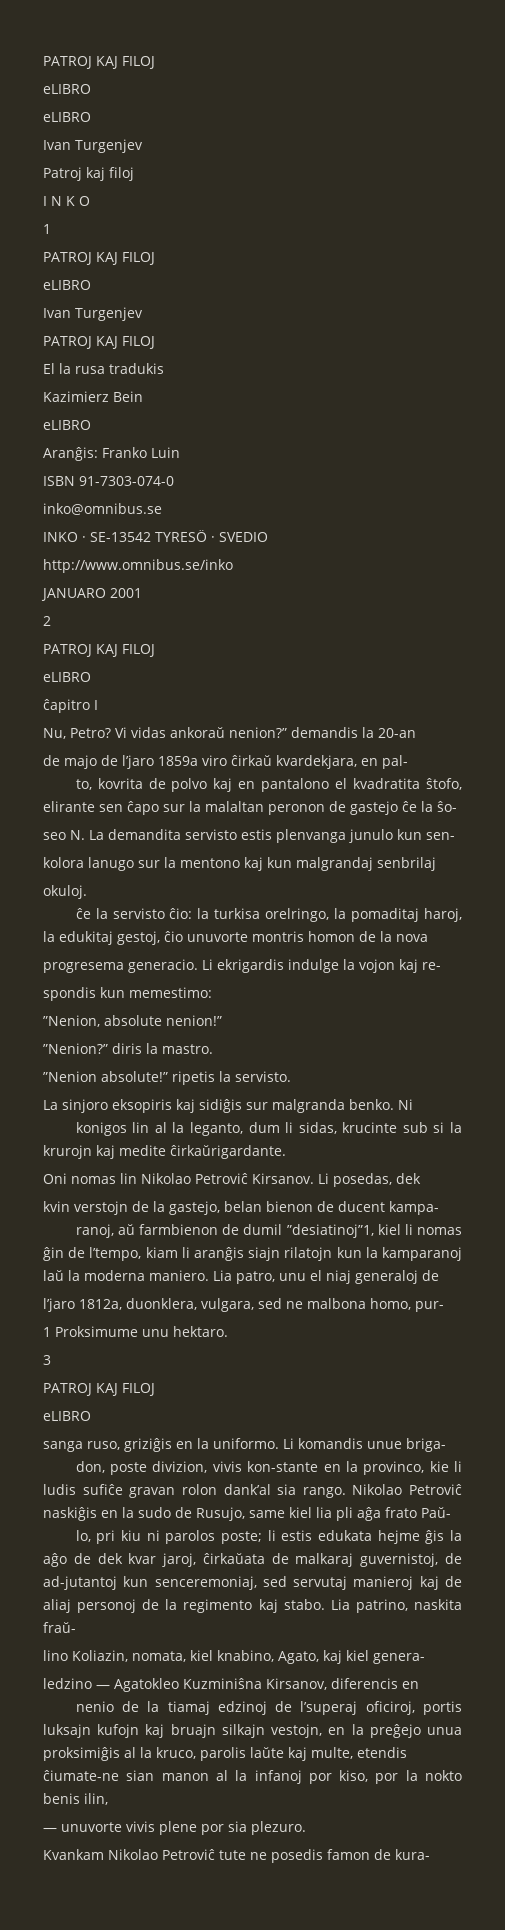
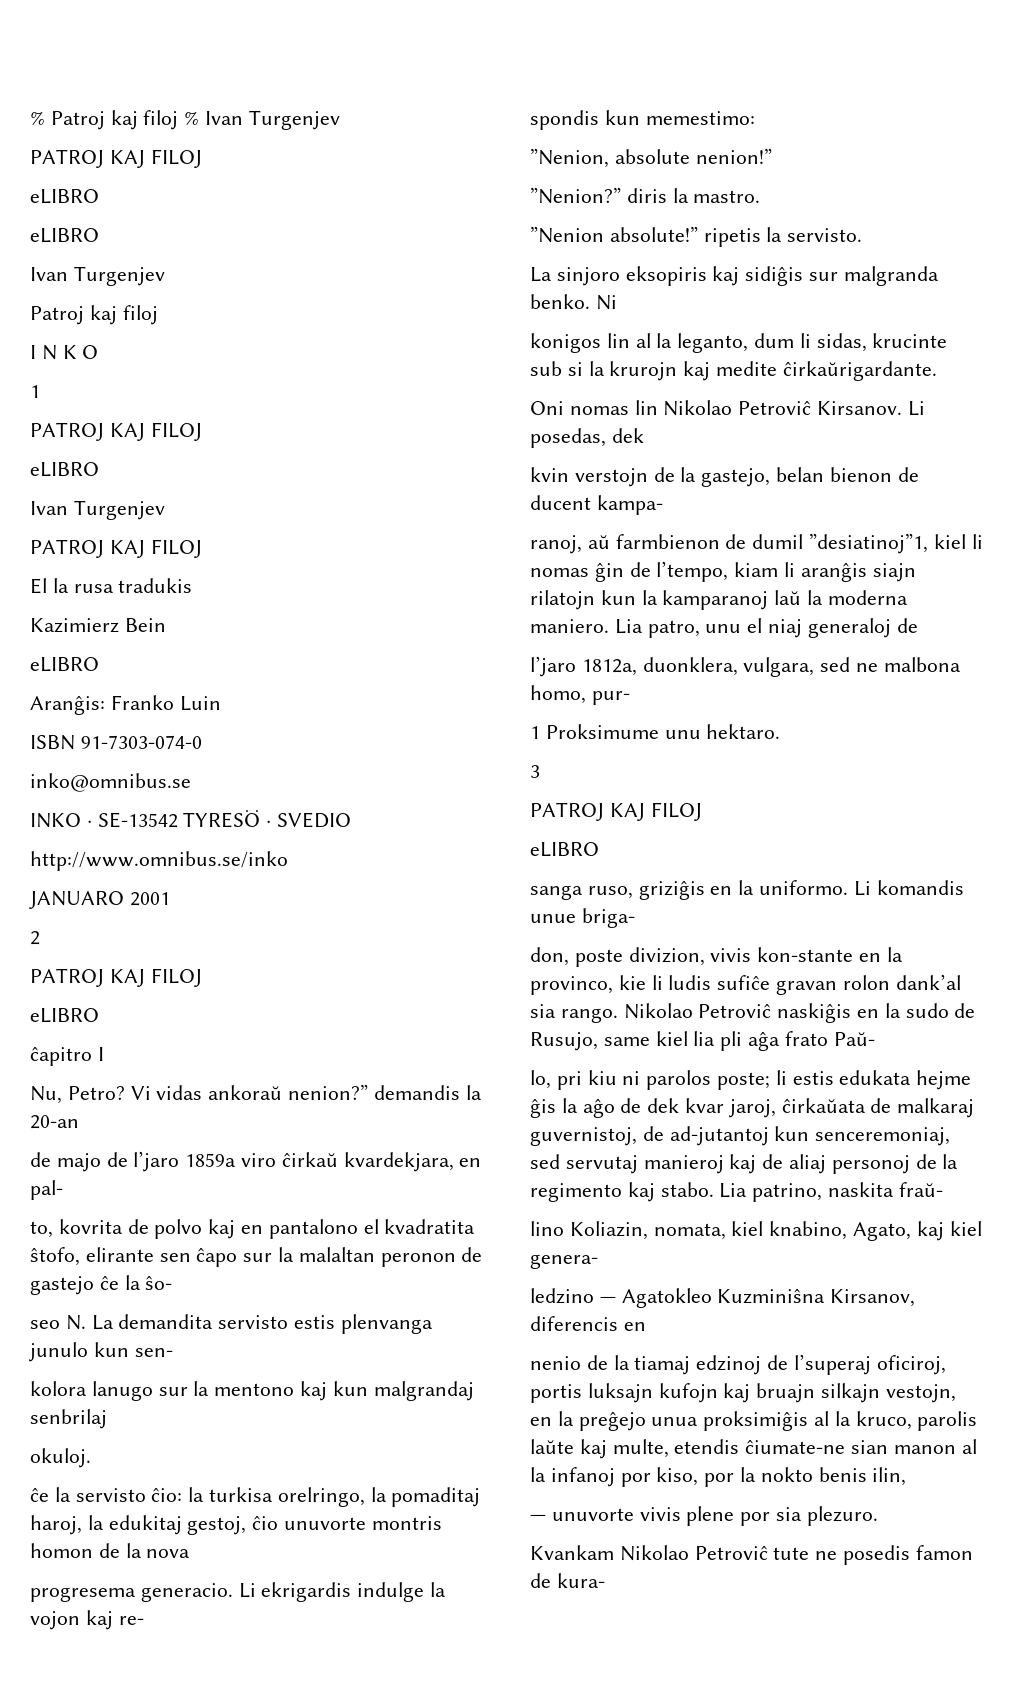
(43, 62) none -> [30,110,340,130] % Patroj kaj filoj % Ivan Turgenjev //

